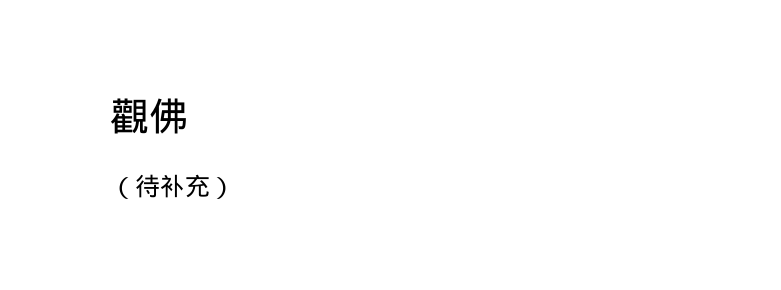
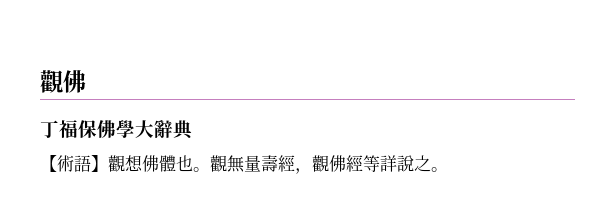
[110,174,235,199] （待补充） -> [40,120,194,140] [40,155,448,174] 丁福保佛學大辭典 // 【術語】觀想佛體也。觀無量壽經，觀佛經等詳說之。

